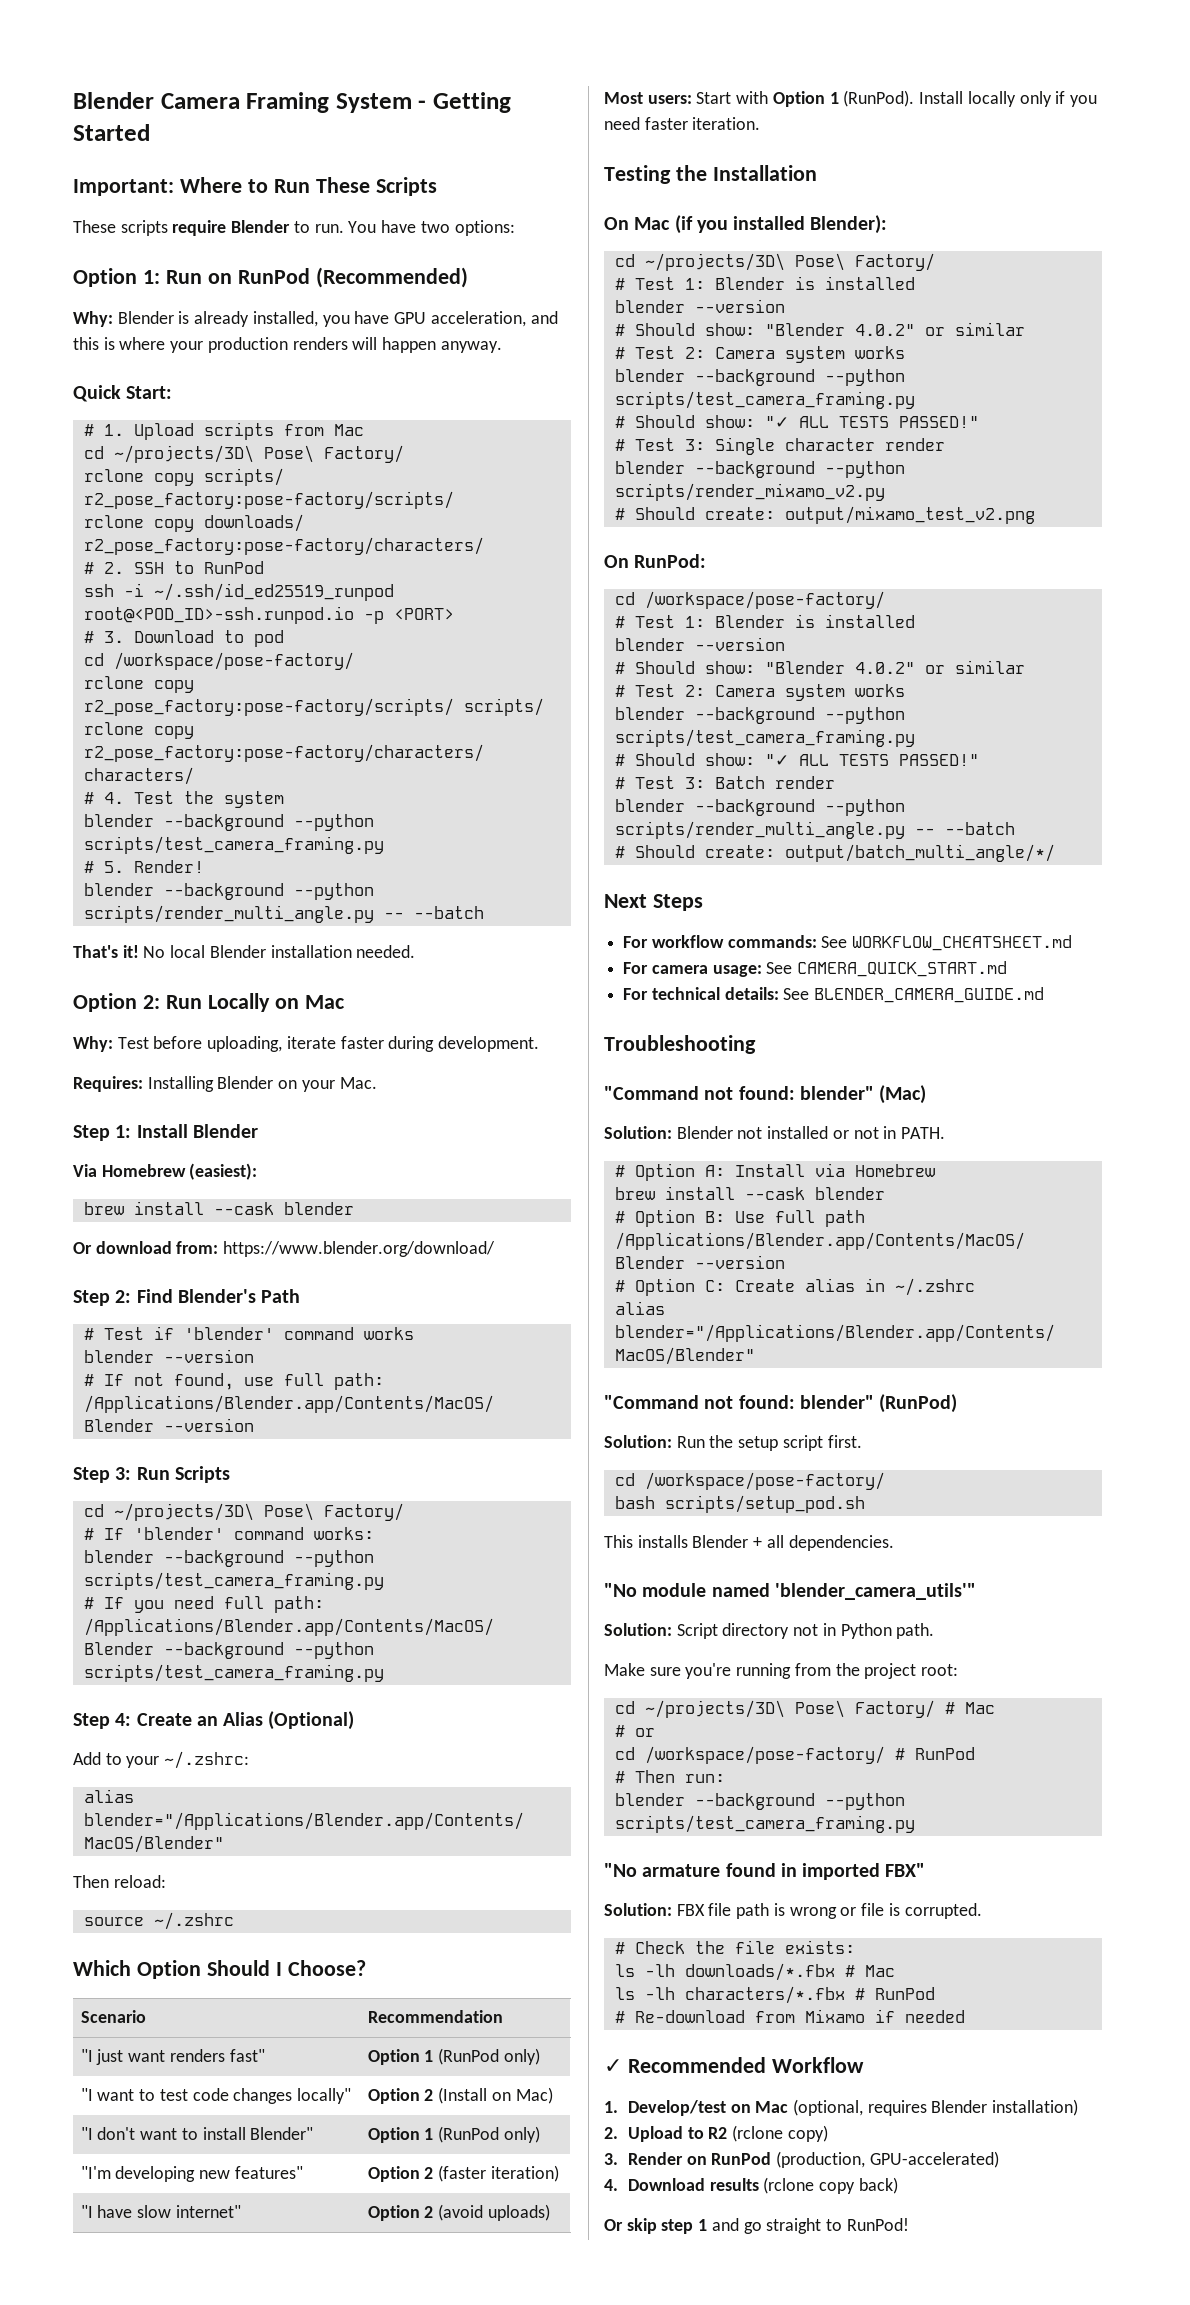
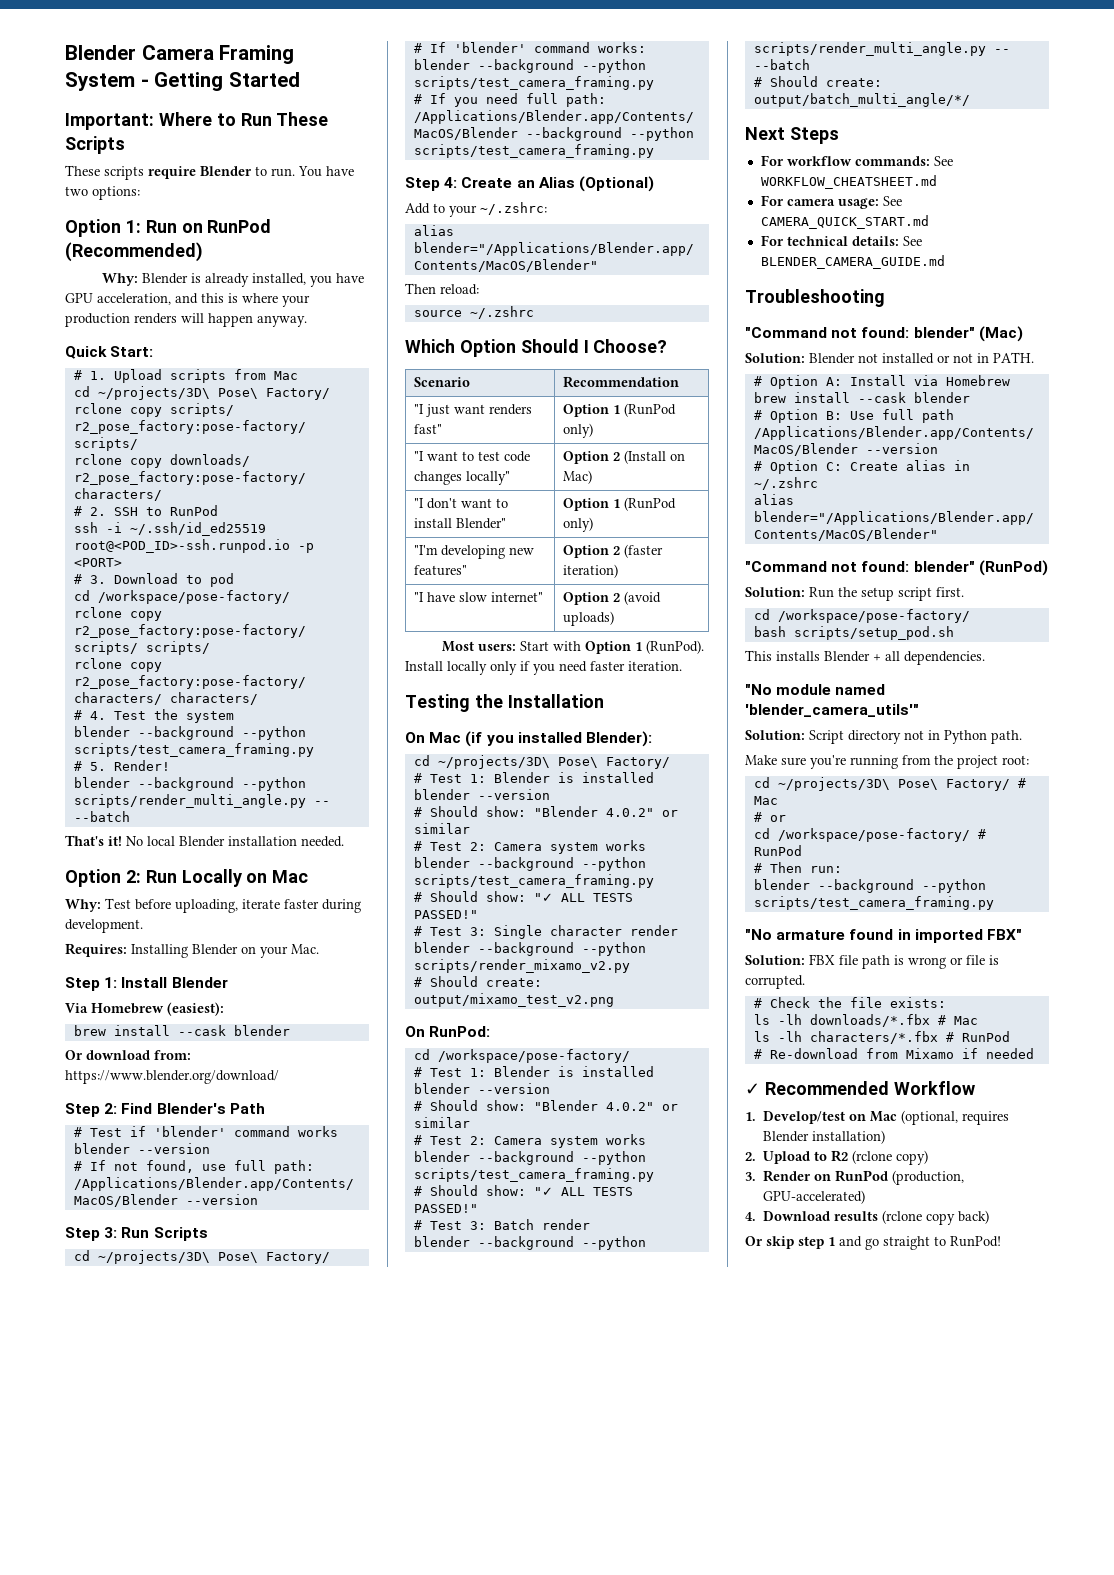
[153,583,394,601] ~/.ssh/id_ed25519_runpod -> [129,522,266,536] ~/.ssh/id_ed25519

